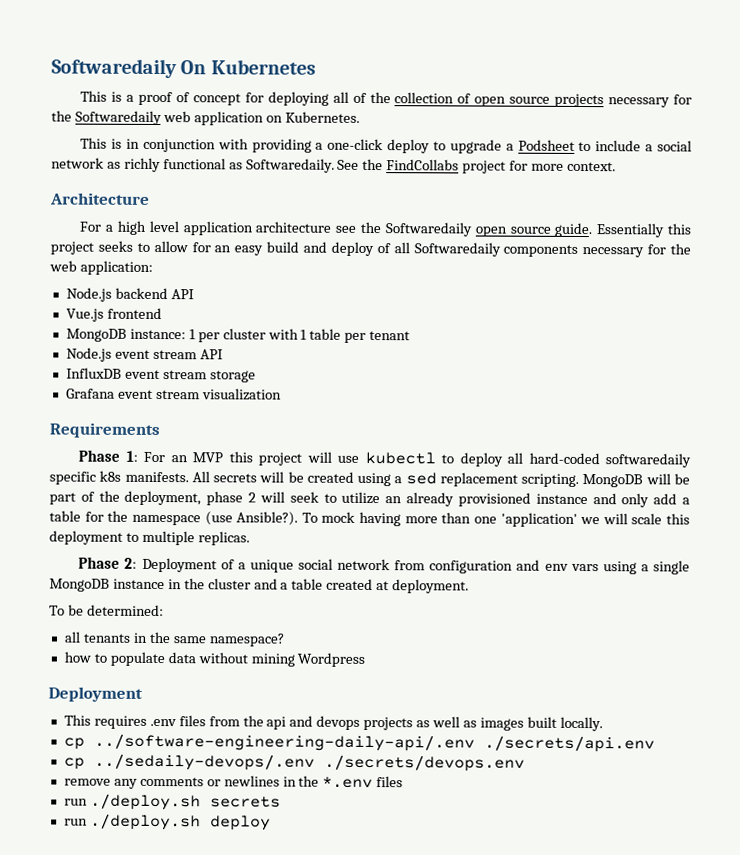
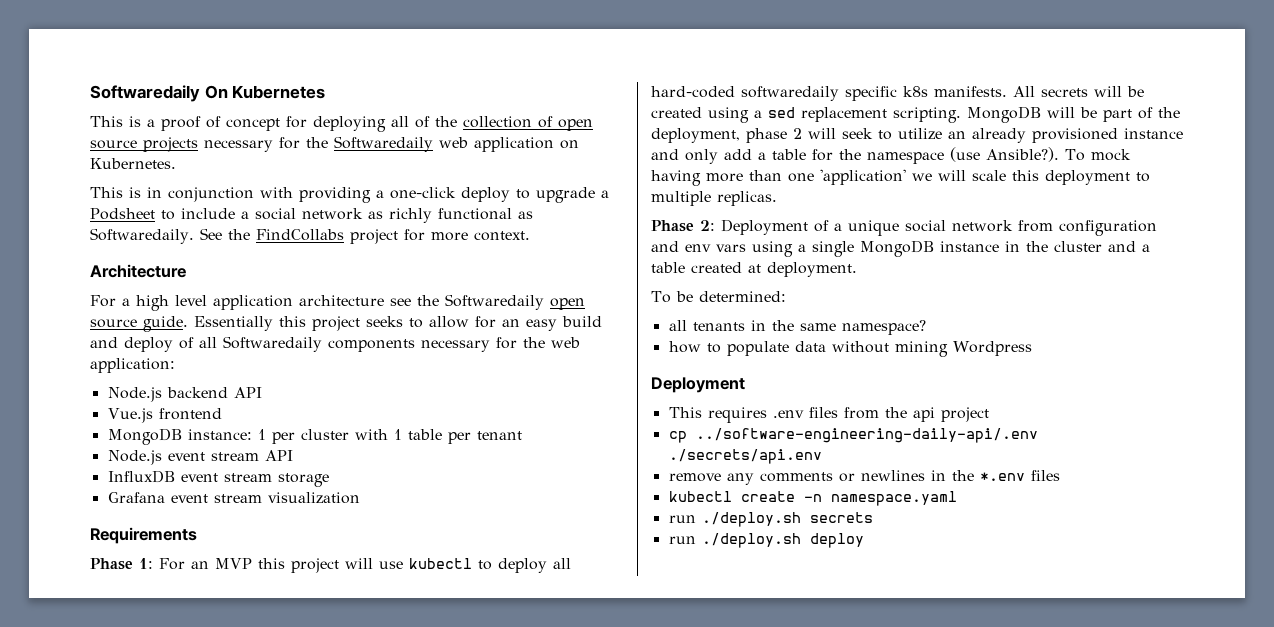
[289,715,603,732] and devops projects as well as images built locally. -> [940,407,989,422] project
[63,753,525,772] // cp ../sedaily-devops/.env ./secrets/devops.env -> (822, 456) none
(404, 782) none -> [668,491,957,506] // kubectl create -n namespace.yaml

